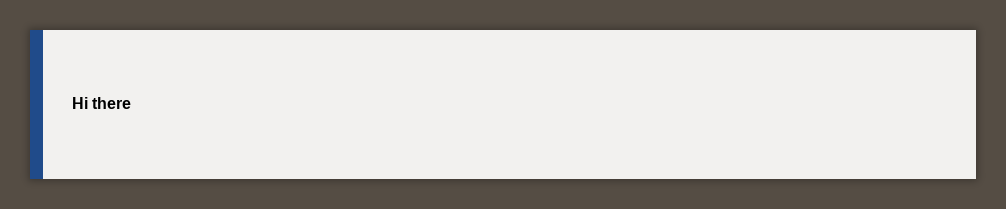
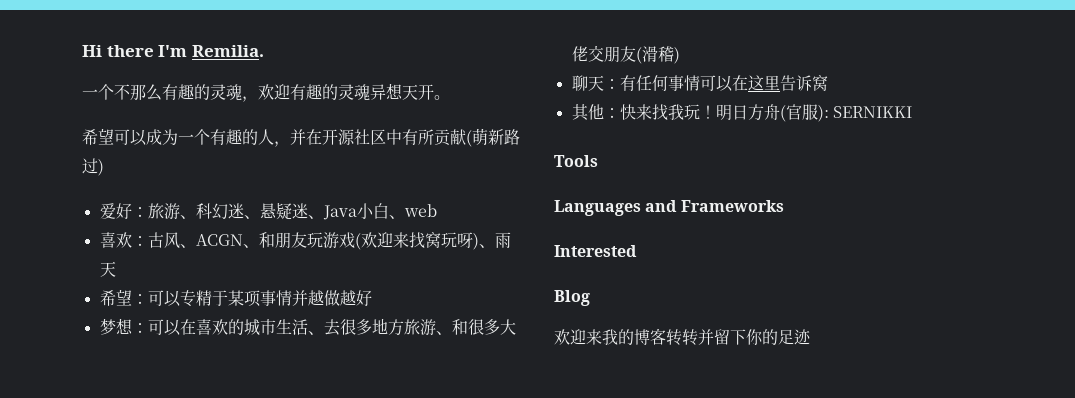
(132, 103) none -> [158,45,264,57] [82,83,450,102] [82,128,520,147] [82,158,104,176] [99,202,437,220] [99,232,511,250] [99,261,116,277] [99,289,372,307] [99,318,516,336] [571,45,680,64] [571,75,828,92] [571,104,912,122] [554,155,598,167] [554,200,784,216] [554,245,637,257] [554,290,590,306] [554,328,811,346] I'm Remilia. // 一个不那么有趣的灵魂，欢迎有趣的灵魂异想天开。 // 希望可以成为一个有趣的人，并在开源社区中有所贡献(萌新路过) // 爱好：旅游、科幻迷、悬疑迷、Java小白、web // 喜欢：古风、ACGN、和朋友玩游戏(欢迎来找窝玩呀)、雨天 // 希望：可以专精于某项事情并越做越好 // 梦想：可以在喜欢的城市生活、去很多地方旅游、和很多大佬交朋友(滑稽) // 聊天：有任何事情可以在这里告诉窝 // 其他：快来找我玩！明日方舟(官服): SERNIKKI // Tools // Languages and Frameworks // Interested // Blog // 欢迎来我的博客转转并留下你的足迹

